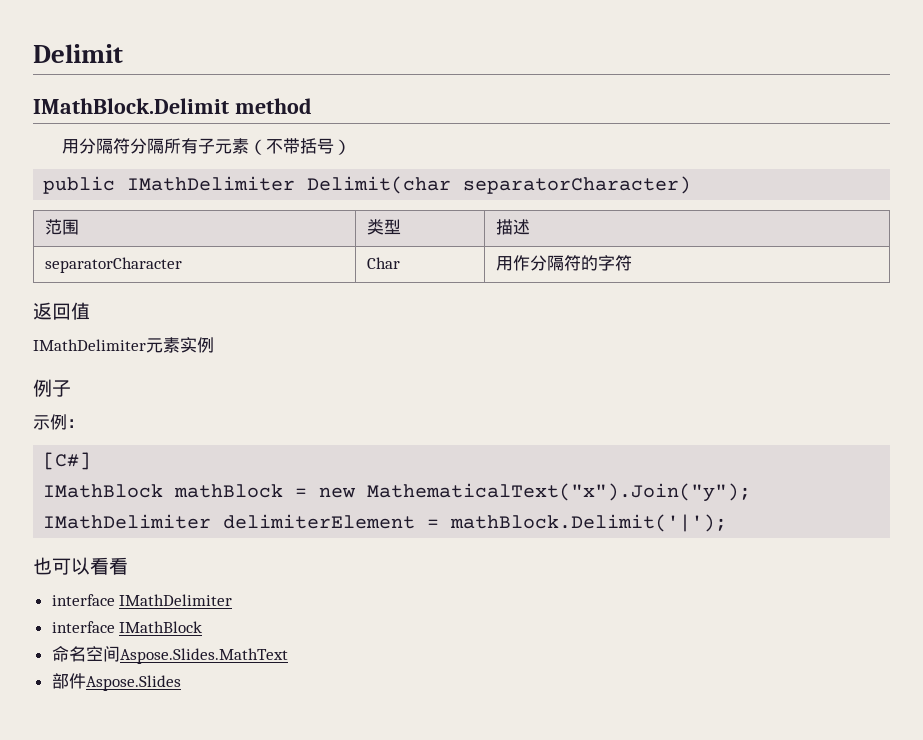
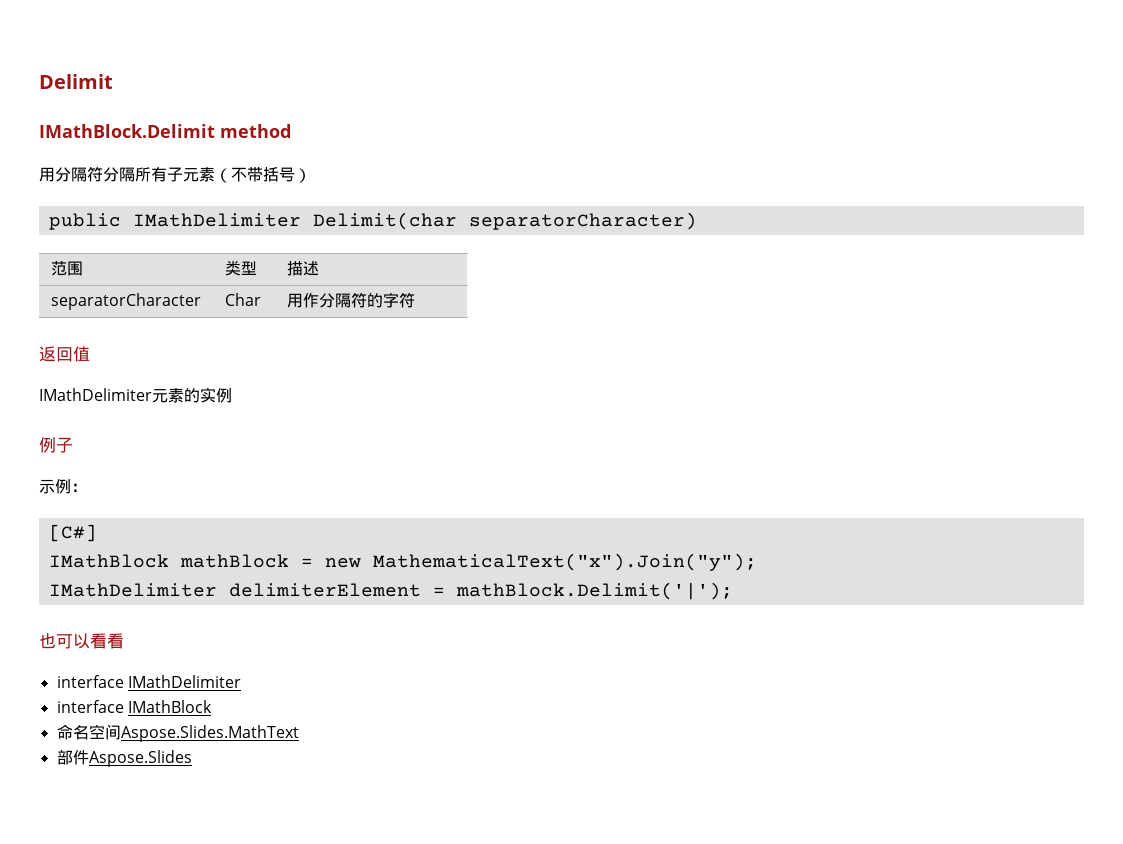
(180, 345) none -> [184,388,200,403] 的

